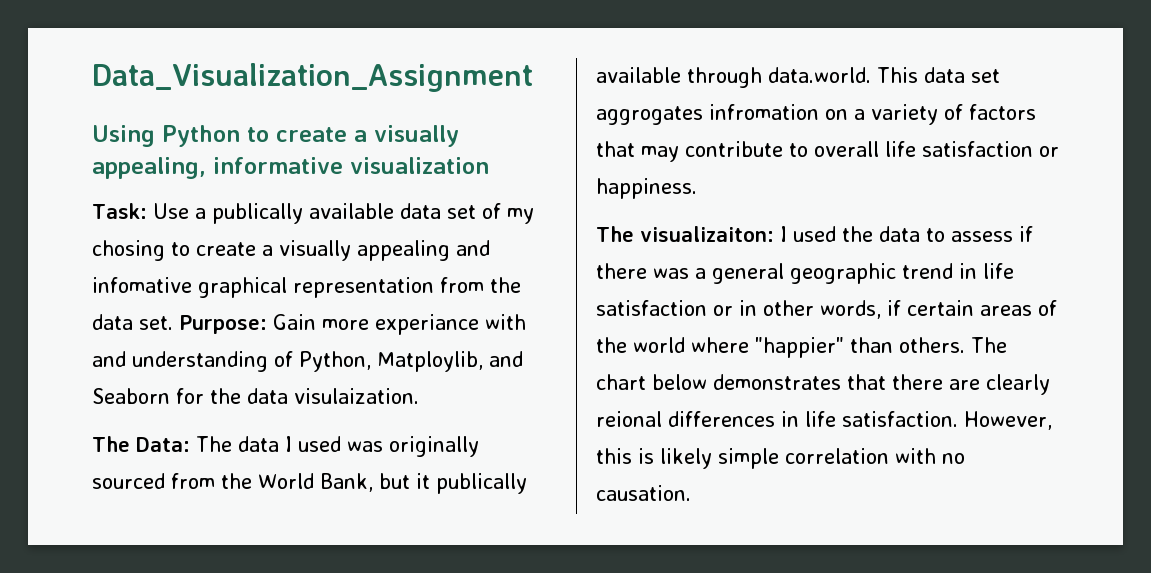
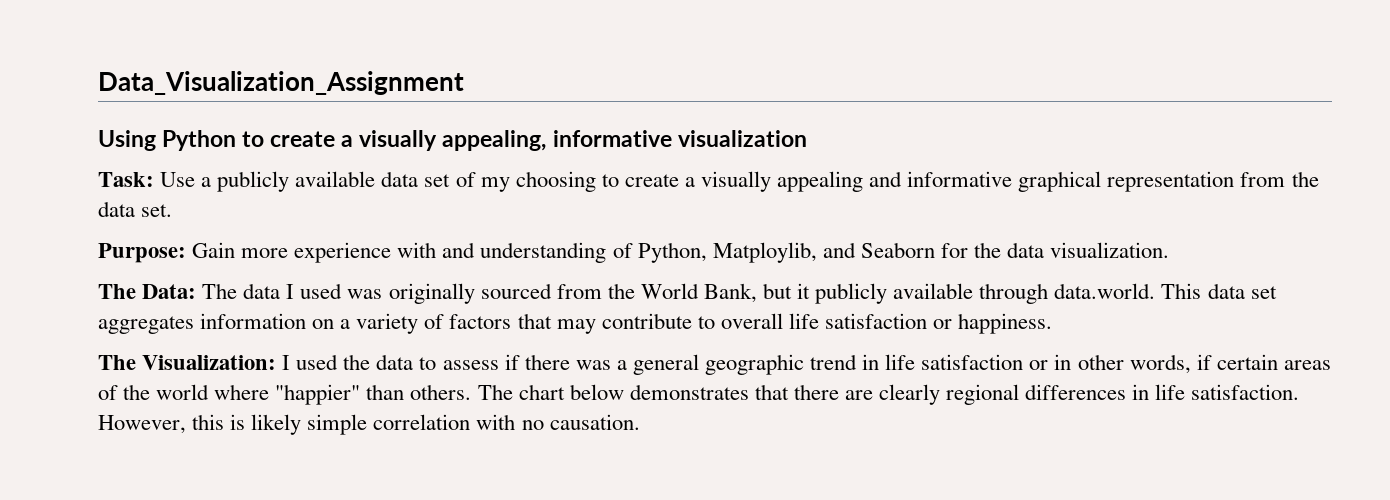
[211,203,303,224] publically -> [217,171,290,192] publicly
[92,240,165,261] chosing -> [515,171,596,192] choosing
[92,277,192,293] infomative -> [907,171,1013,187] informative
(173, 323) none -> (173, 210) //
[375,314,479,335] experiance -> [294,242,392,263] experience
[294,388,419,404] visulaization. -> [1050,242,1170,258] visualization.
[435,473,527,494] publically -> [815,283,888,304] publicly
[596,104,819,125] aggrogates infromation -> [98,313,307,334] aggregates information
[640,226,774,242] visualizaiton: -> [142,355,277,370] Visualization:
[596,411,662,427] reional -> [946,384,1020,405] regional

